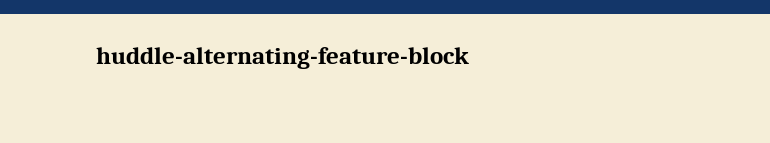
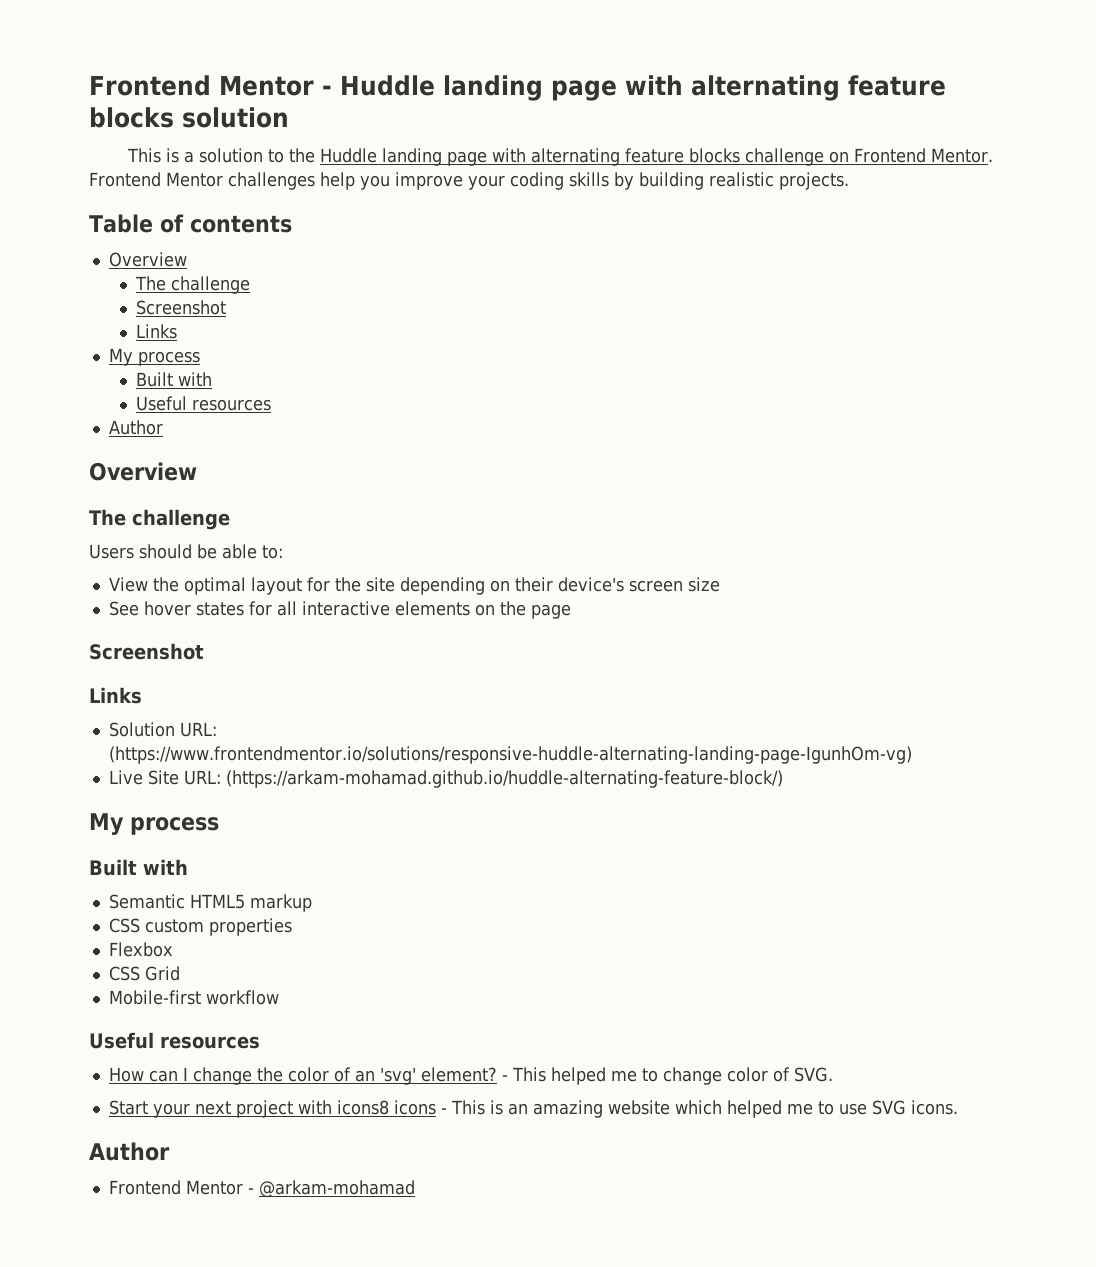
[96,47,469,69] huddle-alternating-feature-block -> [89,75,946,101] [89,107,289,128] [127,148,994,166] [89,172,849,190] [89,214,292,233] [108,252,187,267] [134,276,250,294] [135,300,226,315] [135,324,177,339] [108,348,200,366] [135,372,212,387] [135,396,271,411] [108,420,163,435] [89,462,197,481] [89,509,230,530] [89,544,283,559] [108,577,720,595] [108,601,571,619] [89,643,204,660] [89,687,142,704] [108,722,217,737] [108,746,912,764] [108,770,783,788] [89,813,219,835] [89,859,188,876] [108,894,312,912] [108,918,292,936] [108,942,173,957] [108,966,180,981] [108,990,279,1005] [89,1032,260,1049] [108,1067,833,1085] [108,1100,958,1118] [89,1142,170,1161] [108,1180,415,1198] Frontend Mentor - Huddle landing page with alternating feature blocks solution // This is a solution to the Huddle landing page with alternating feature blocks challenge on Frontend Mentor. Frontend Mentor challenges help you improve your coding skills by building realistic projects. // Table of contents // Overview // The challenge // Screenshot // Links // My process // Built with // Useful resources // Author // Overview // The challenge // Users should be able to: // View the optimal layout for the site depending on their device's screen size // See hover states for all interactive elements on the page // Screenshot // Links // Solution URL: (https://www.frontendmentor.io/solutions/responsive-huddle-alternating-landing-page-IgunhOm-vg) // Live Site URL: (https://arkam-mohamad.github.io/huddle-alternating-feature-block/) // My process // Built with // Semantic HTML5 markup // CSS custom properties // Flexbox // CSS Grid // Mobile-first workflow // Useful resources // How can I change the color of an 'svg' element? - This helped me to change color of SVG. // Start your next project with icons8 icons - This is an amazing website which helped me to use SVG icons. // Author // Frontend Mentor - @arkam-mohamad

